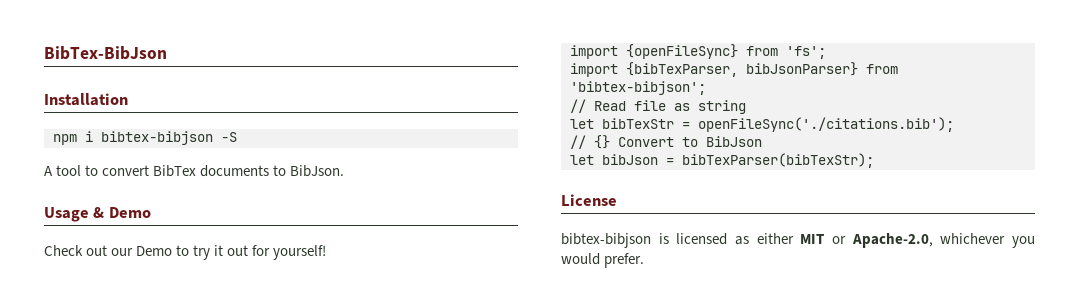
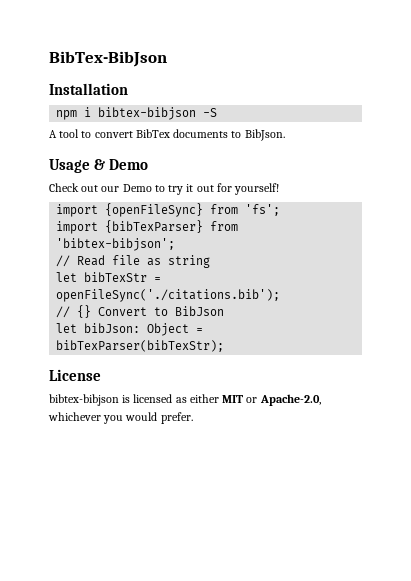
[626,62,858,77] {bibTexParser, bibJsonParser} -> [105,220,204,233] {bibTexParser}
[602,154,658,165] bibJson -> [84,323,190,336] bibJson: Object

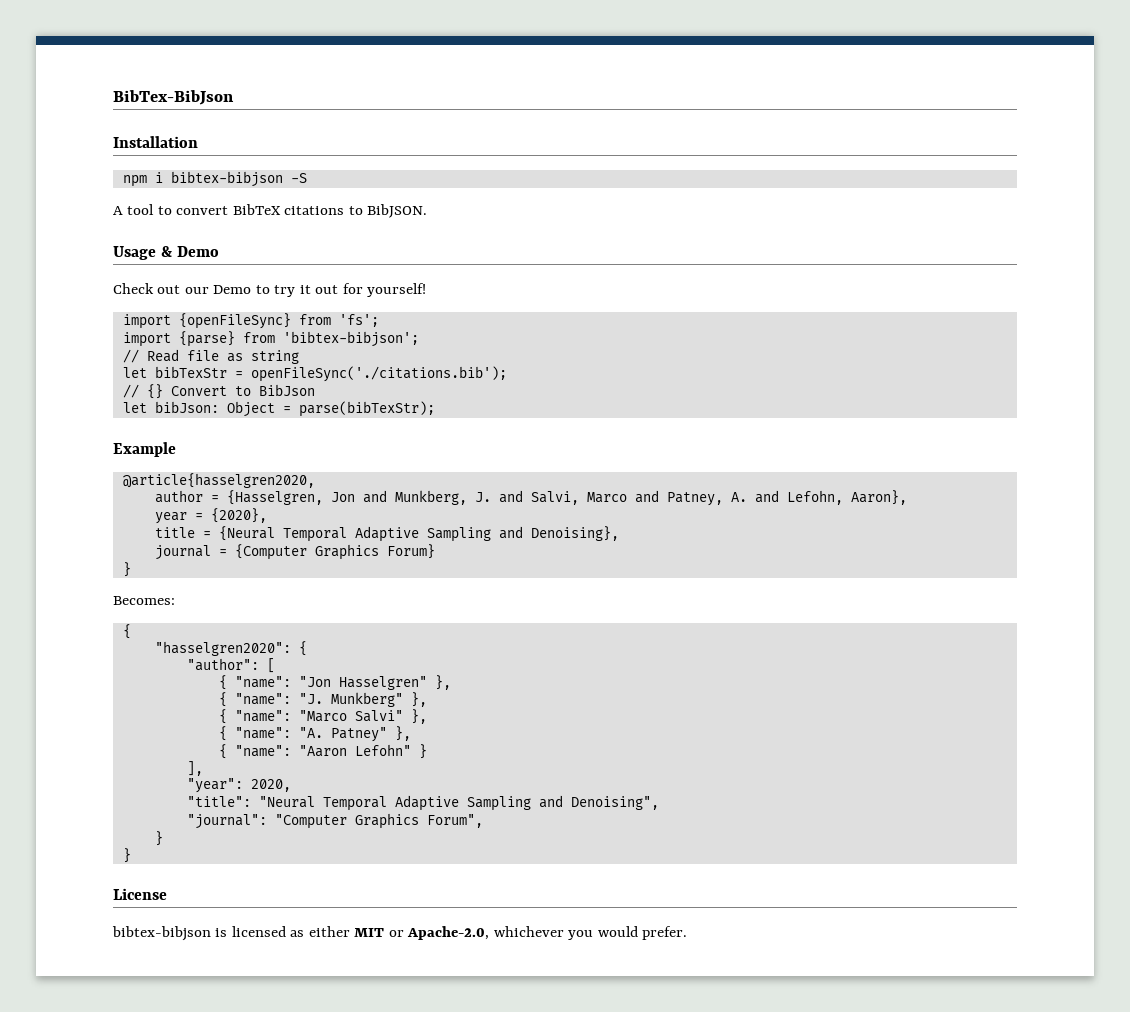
[135,129,285,141] BibTex documents to BibJson. -> [232,204,428,218] BibTeX citations to BibJSON.
[105,220,204,233] {bibTexParser} -> [178,331,235,347] {parse}
[56,340,225,352] bibTexParser(bibTexStr); -> [298,401,435,417] [113,442,176,457] [122,473,315,488] [154,490,907,506] [154,508,267,524] [154,526,619,542] [154,544,435,560] [122,562,131,577] [113,596,175,605] [122,624,131,639] [154,641,307,656] [186,658,275,673] [218,675,451,690] [218,692,427,707] [218,709,427,724] [218,726,411,742] [218,744,427,759] [186,761,203,776] [186,778,291,793] [186,795,659,811] [186,813,483,829] [154,831,163,846] [122,848,131,863] parse(bibTexStr); // Example // @article{hasselgren2020, // author = {Hasselgren, Jon and Munkberg, J. and Salvi, Marco and Patney, A. and Lefohn, Aaron}, // year = {2020}, // title = {Neural Temporal Adaptive Sampling and Denoising}, // journal = {Computer Graphics Forum} // } // Becomes: // { // "hasselgren2020": { // "author": [ // { "name": "Jon Hasselgren" }, // { "name": "J. Munkberg" }, // { "name": "Marco Salvi" }, // { "name": "A. Patney" }, // { "name": "Aaron Lefohn" } // ], // "year": 2020, // "title": "Neural Temporal Adaptive Sampling and Denoising", // "journal": "Computer Graphics Forum", // } // }

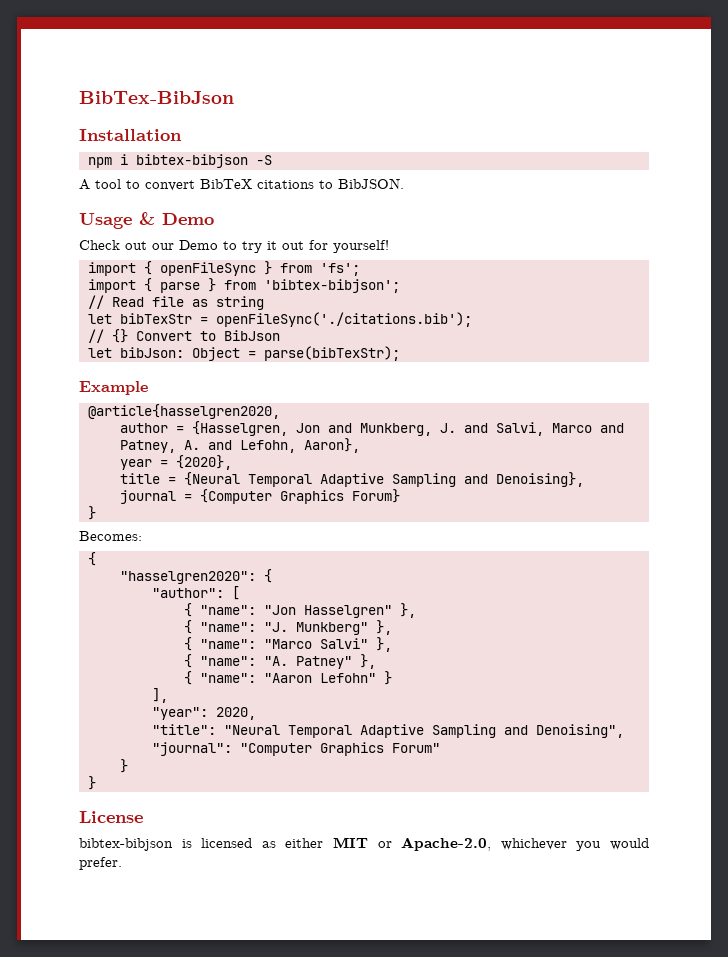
[178,313,291,329] {openFileSync} -> [144,261,272,276] { openFileSync }
[178,331,235,347] {parse} -> [144,278,216,293] { parse }
[426,814,483,828] Forum", -> [392,743,440,753] Forum"

